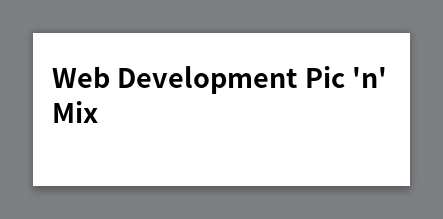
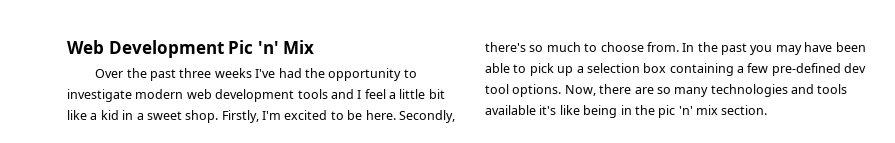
(98, 112) none -> [95,68,417,81] [67,89,445,102] [67,110,455,123] [485,42,866,55] [485,63,867,76] [485,84,848,97] [485,105,768,118] // Over the past three weeks I've had the opportunity to investigate modern web development tools and I feel a little bit like a kid in a sweet shop. Firstly, I'm excited to be here. Secondly, there's so much to choose from. In the past you may have been able to pick up a selection box containing a few pre-defined dev tool options. Now, there are so many technologies and tools available it's like being in the pic 'n' mix section.

